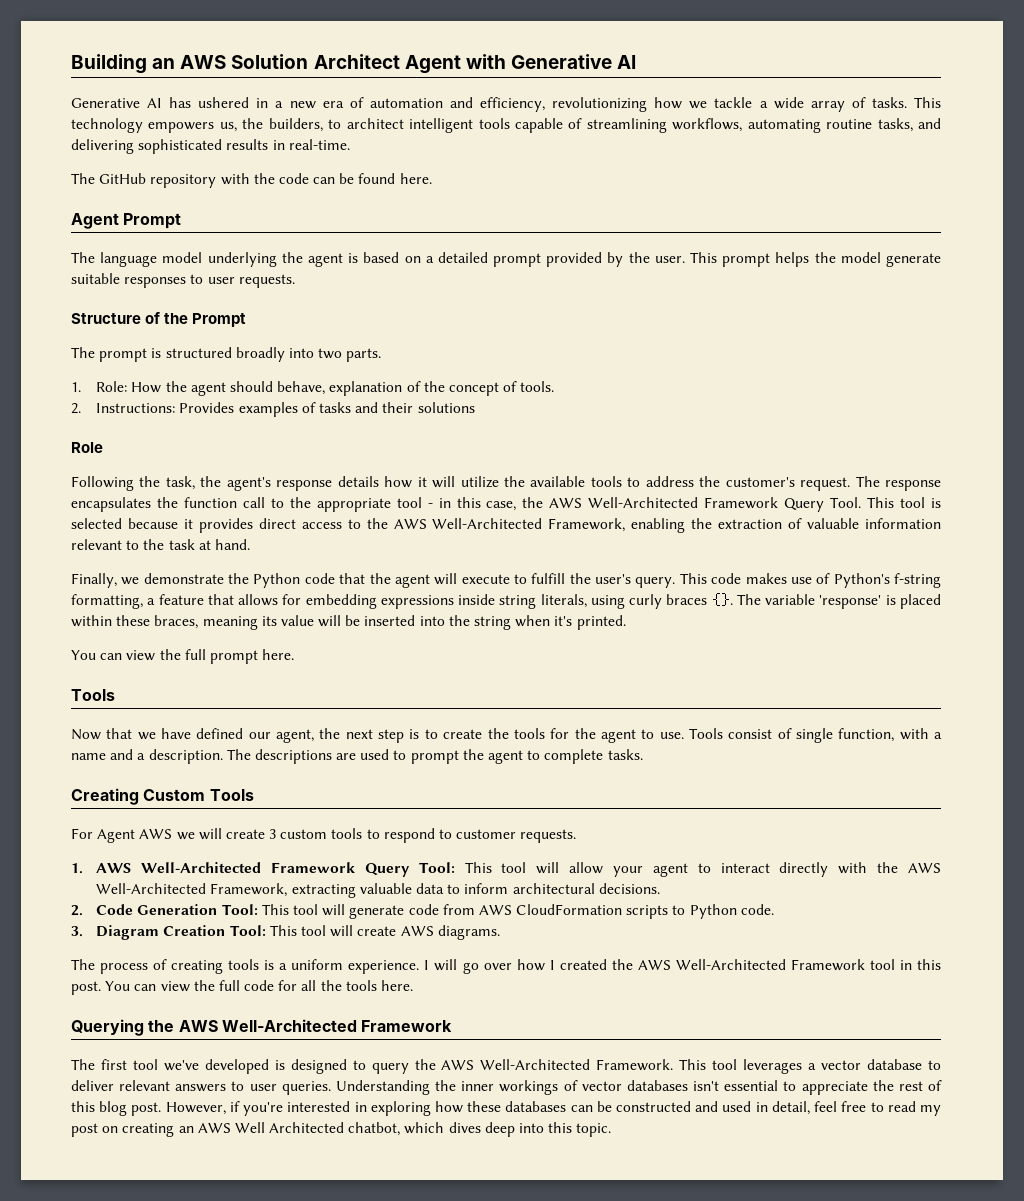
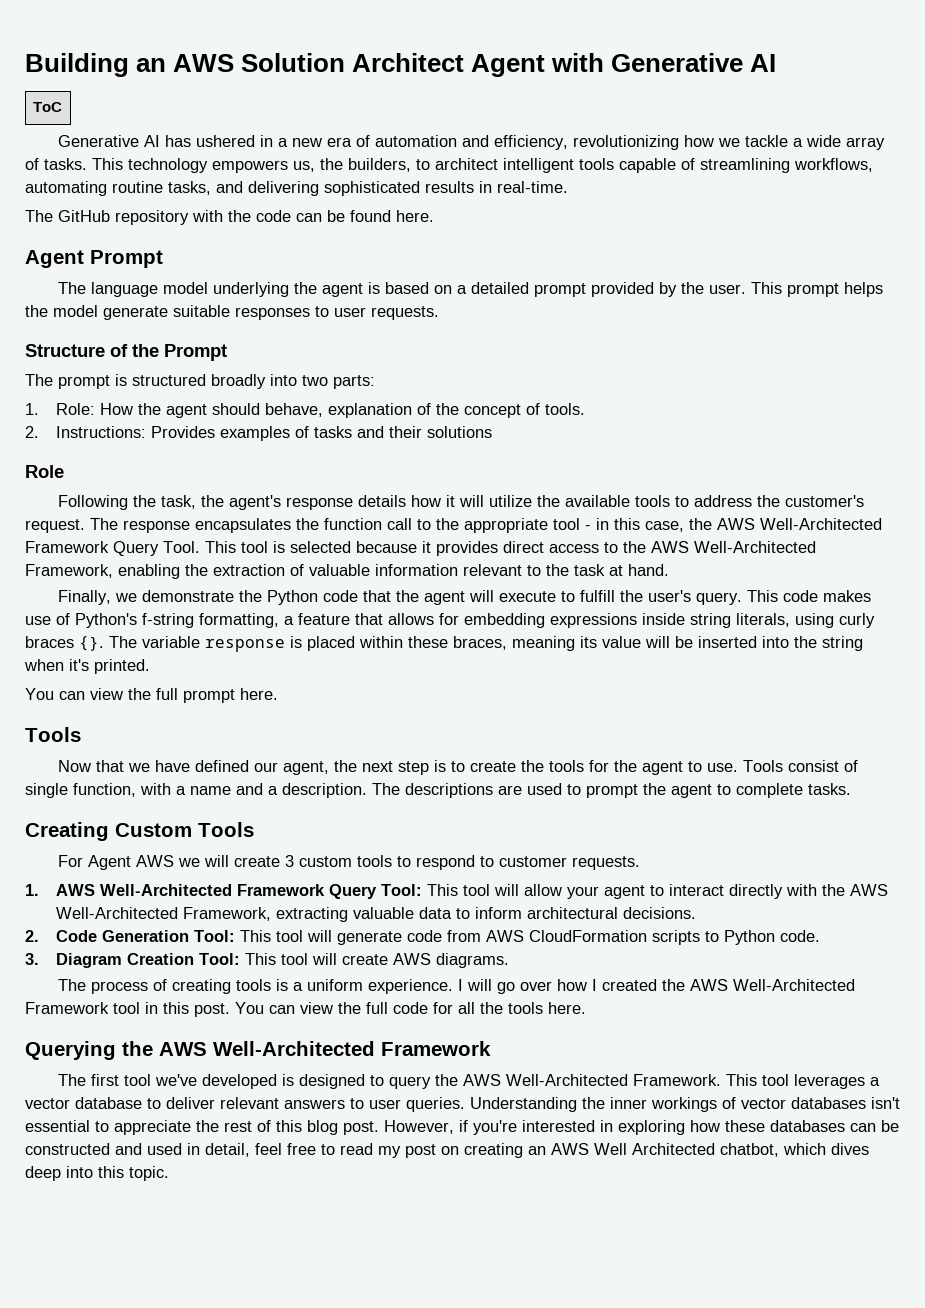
(637, 62) none -> [32,102,62,112] // ToC
[346,348,382,362] parts. -> [333,375,375,389] parts:
[819,595,882,609] 'response' -> [205,639,285,652] response

